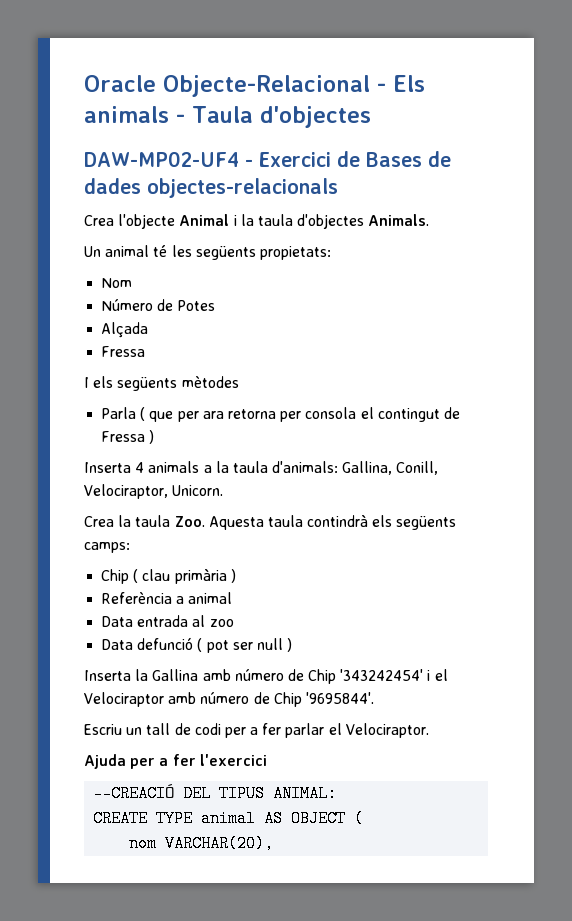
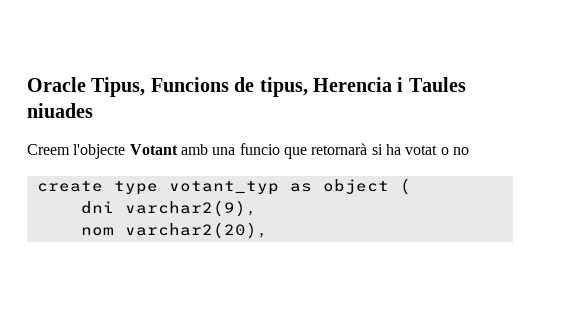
[163,75,425,97] [84,106,371,128] [84,151,451,167] [84,178,338,198] [84,214,430,229] [84,245,331,260] [101,278,133,288] [101,299,216,311] [101,322,149,338] [101,346,146,357] [84,376,239,391] [101,407,460,422] [101,430,155,444] [84,461,439,475] [84,484,224,499] [84,514,457,530] [84,542,130,553] [101,568,236,584] [101,592,233,604] [101,615,234,627] [101,637,293,653] [84,669,448,684] [84,692,374,707] [84,723,429,738] [84,754,267,769] [93,784,338,802] [93,810,365,827] Objecte-Relacional - Els animals - Taula d'objectes // DAW-MP02-UF4 - Exercici de Bases de dades objectes-relacionals // Crea l'objecte Animal i la taula d'objectes Animals. // Un animal té les següents propietats: // Nom // Número de Potes // Alçada // Fressa // I els següents mètodes // Parla ( que per ara retorna per consola el contingut de Fressa ) // Inserta 4 animals a la taula d'animals: Gallina, Conill, Velociraptor, Unicorn. // Crea la taula Zoo. Aquesta taula contindrà els següents camps: // Chip ( clau primària ) // Referència a animal // Data entrada al zoo // Data defunció ( pot ser null ) // Inserta la Gallina amb número de Chip '343242454' i el Velociraptor amb número de Chip '9695844'. // Escriu un tall de codi per a fer parlar el Velociraptor. // Ajuda per a fer l'exercici // --CREACIÓ DEL TIPUS ANIMAL: // CREATE TYPE animal AS OBJECT ( -> [91,77,466,97] [27,103,93,118] [27,143,469,159] [36,178,411,195] [80,200,257,217] Tipus, Funcions de tipus, Herencia i Taules niuades // Creem l'objecte Votant amb una funcio que retornarà si ha votat o no // create type votant_typ as object ( // dni varchar2(9),
[165,835,275,852] VARCHAR(20), -> [124,222,268,239] varchar2(20),

